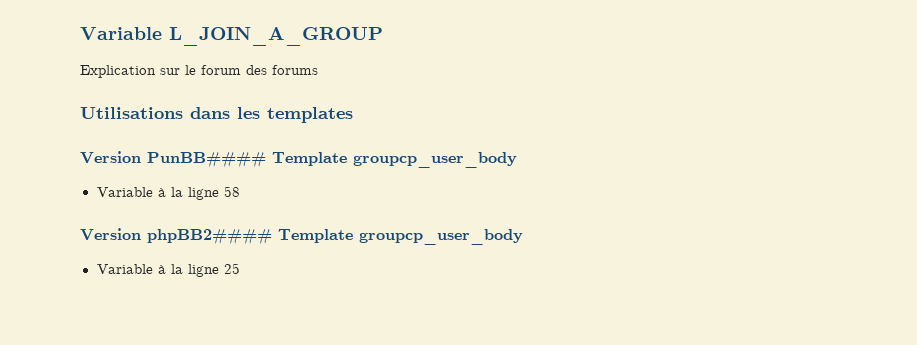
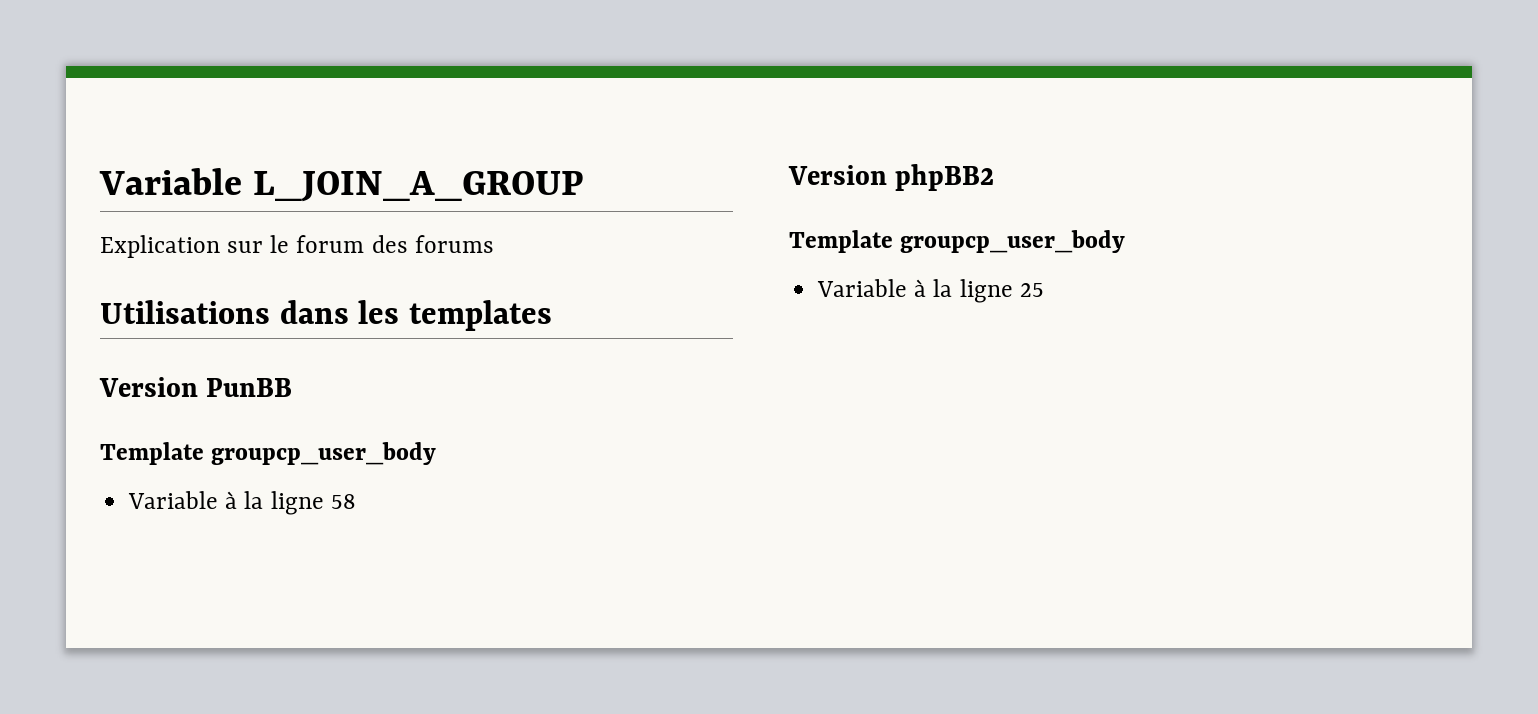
[147,152,266,168] PunBB#### -> [206,378,293,397] PunBB //
[147,229,272,245] phpBB2#### -> [895,164,995,191] phpBB2 //

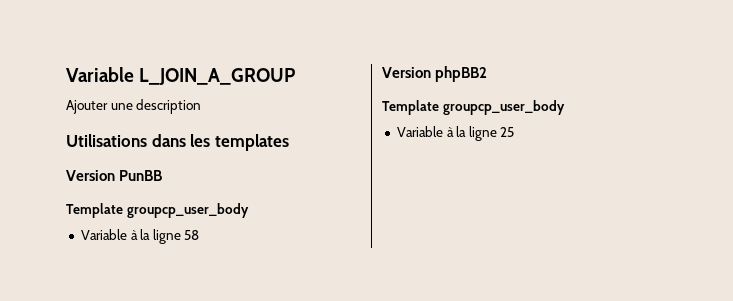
[100,235,494,258] Explication sur le forum des forums -> [66,99,202,114] Ajouter une description

